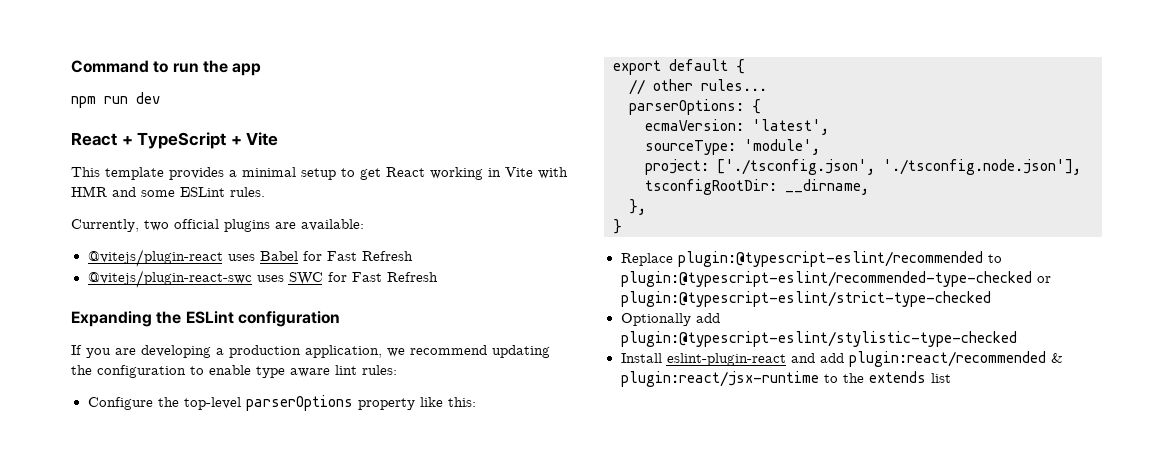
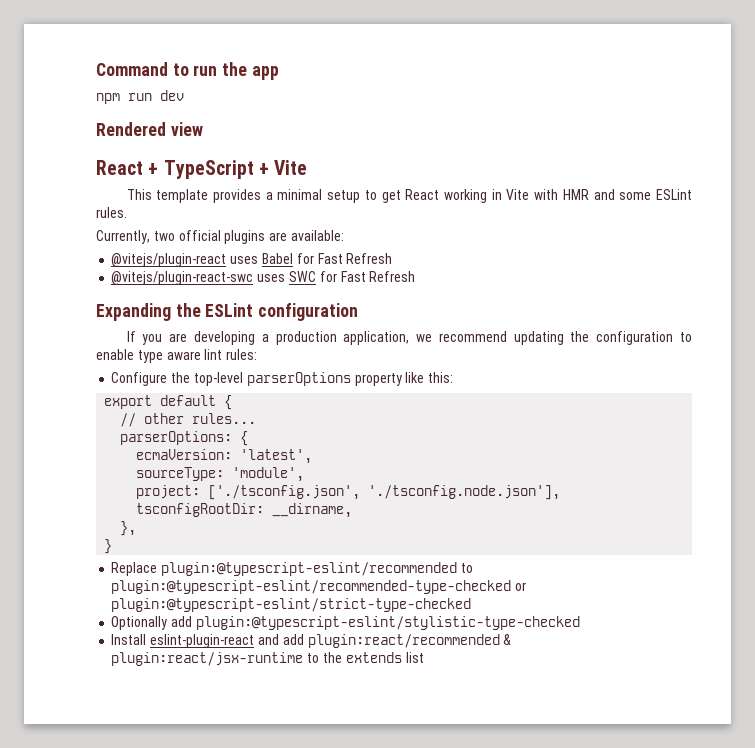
(160, 98) none -> [96,122,203,136] // Rendered view

